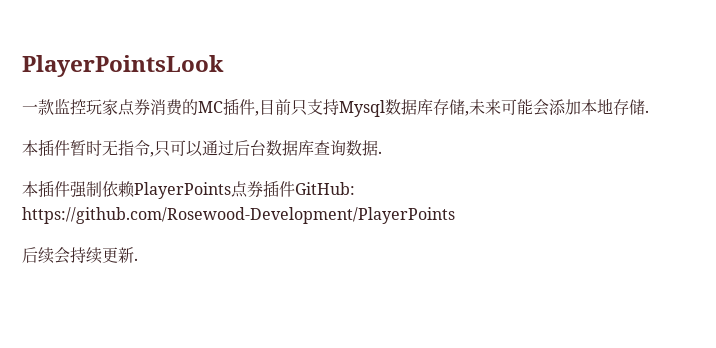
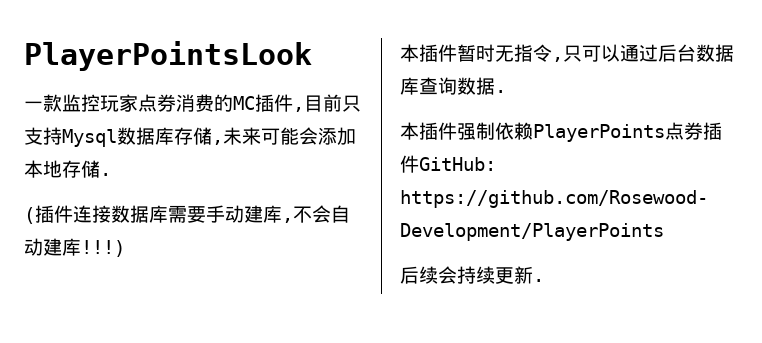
(649, 111) none -> [24,205,350,224] [24,238,125,257] // (插件连接数据库需要手动建库,不会自动建库!!!)

